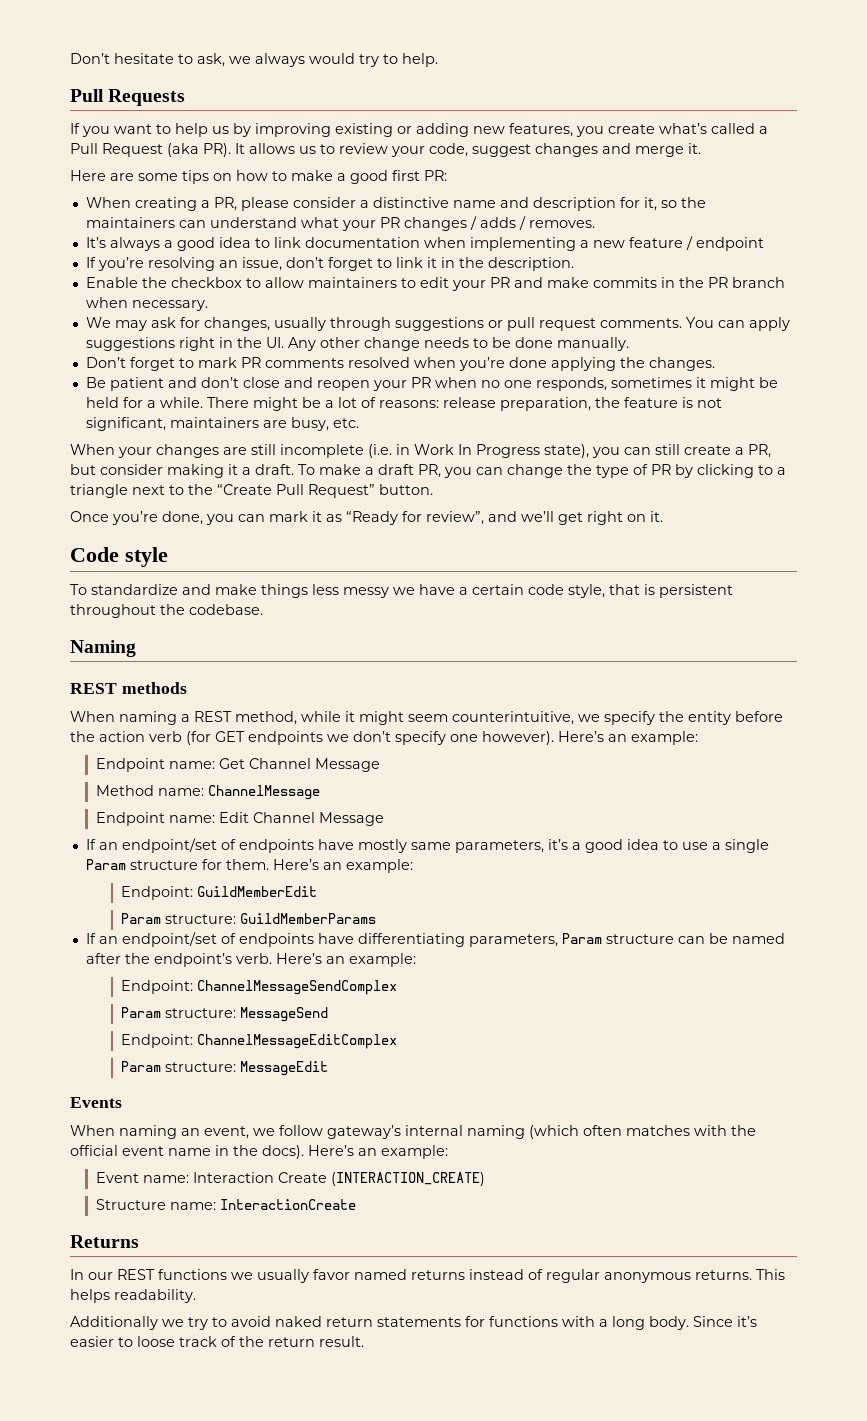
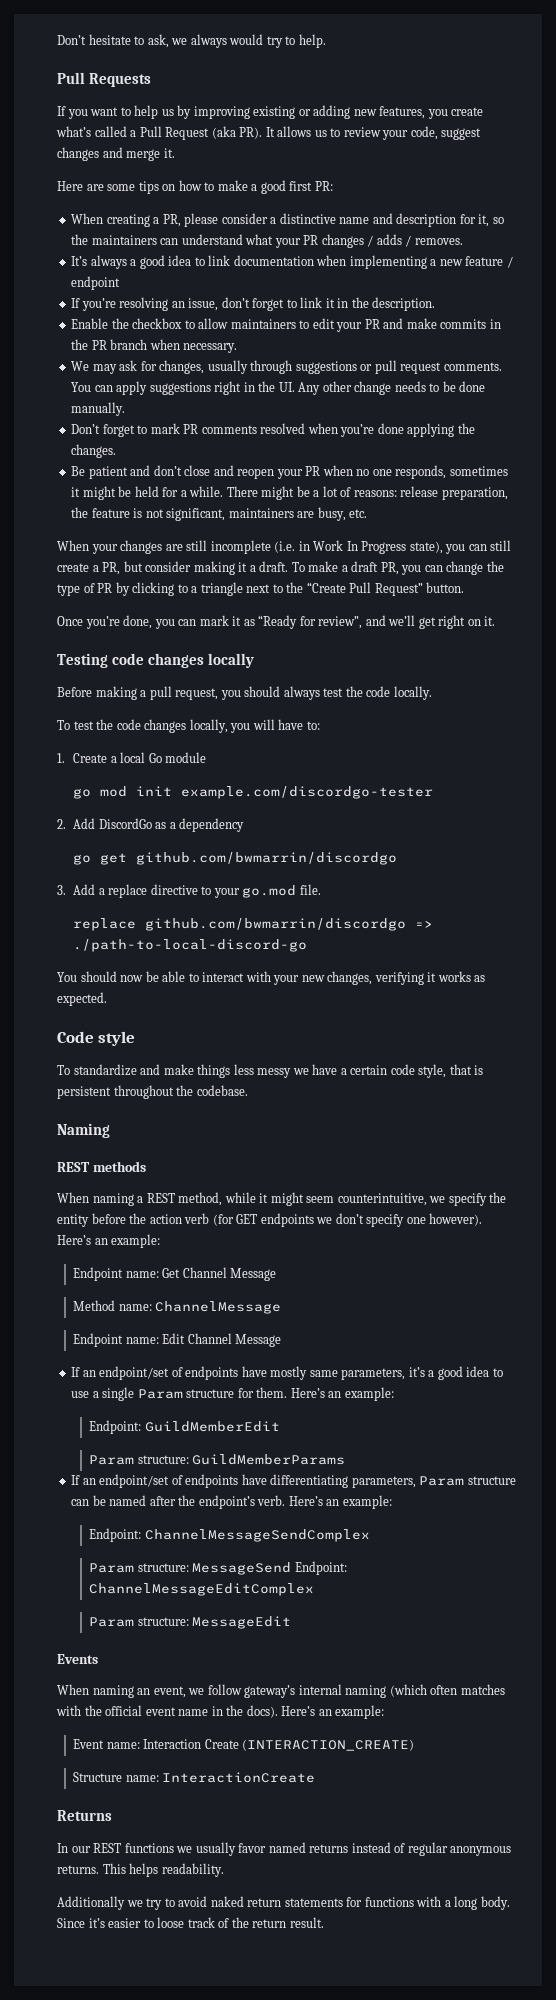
(663, 516) none -> [57,653,255,668] [57,686,432,700] [57,719,320,733] [57,752,207,763] [73,786,434,799] [57,818,245,832] [73,852,398,865] [57,884,321,898] [73,918,434,931] [73,939,308,952] [57,971,486,985] [57,992,107,1006] // Testing code changes locally // Before making a pull request, you should always test the code locally. // To test the code changes locally, you will have to: // 1. Create a local Go module // go mod init example.com/discordgo-tester // 2. Add DiscordGo as a dependency // go get github.com/bwmarrin/discordgo // 3. Add a replace directive to your go.mod file. // replace github.com/bwmarrin/discordgo => ./path-to-local-discord-go // You should now be able to interact with your new changes, verifying it works as expected.
(329, 1014) // -> (292, 1568) none

